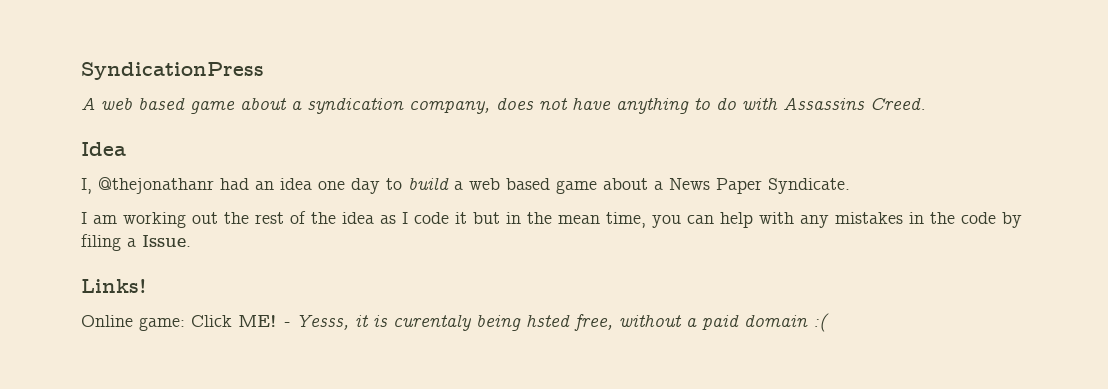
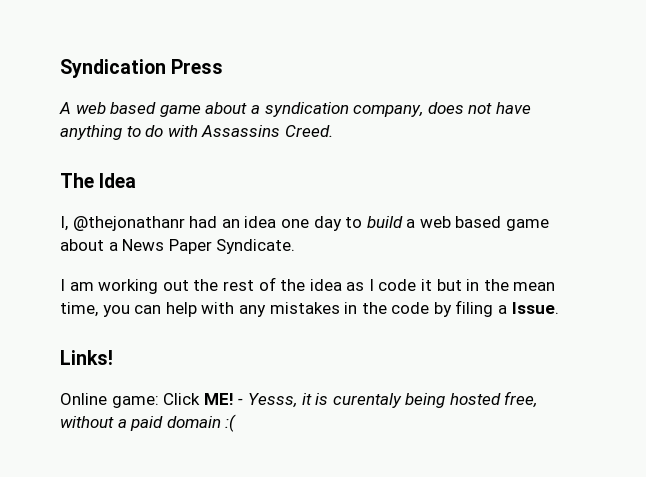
[81,62,264,80] SyndicationPress -> [60,59,224,78] Syndication Press
(926, 104) none -> [60,173,94,188] The
[526,314,570,327] hsted -> [449,393,501,405] hosted

